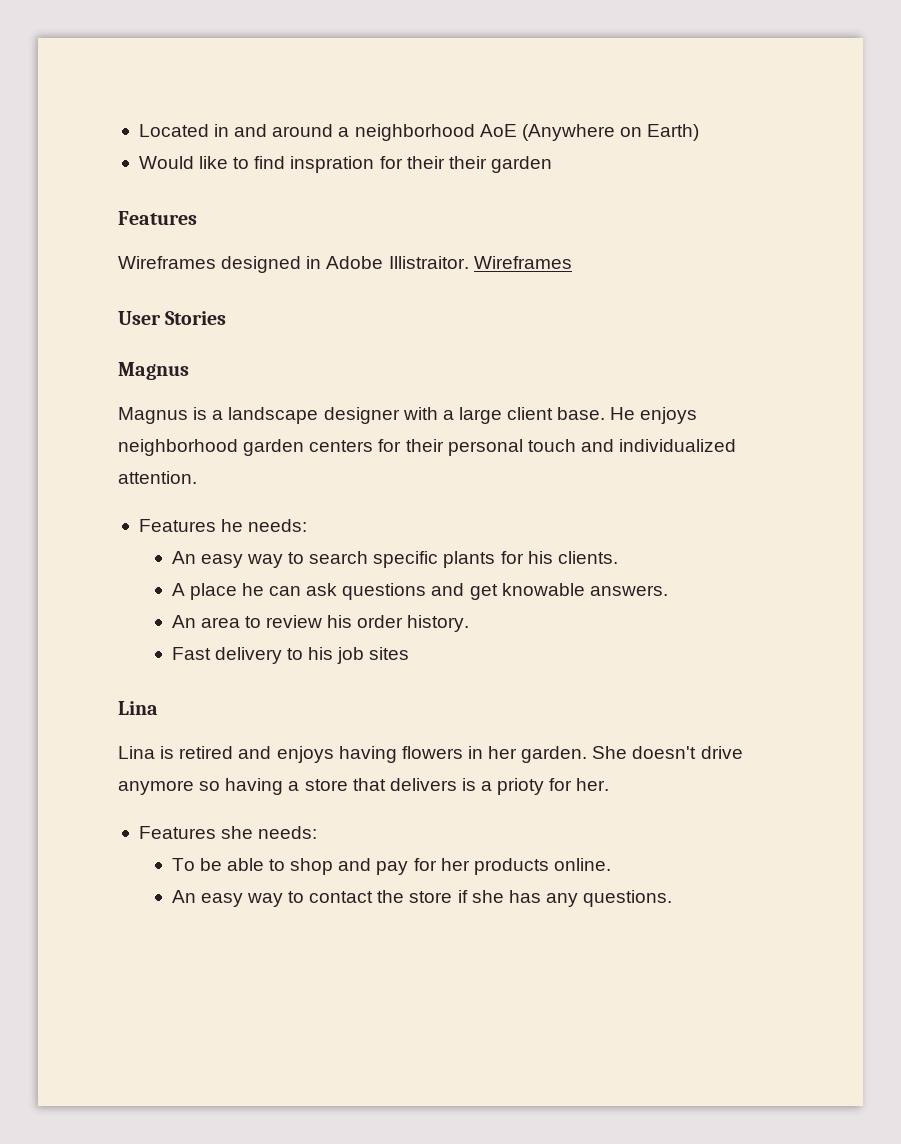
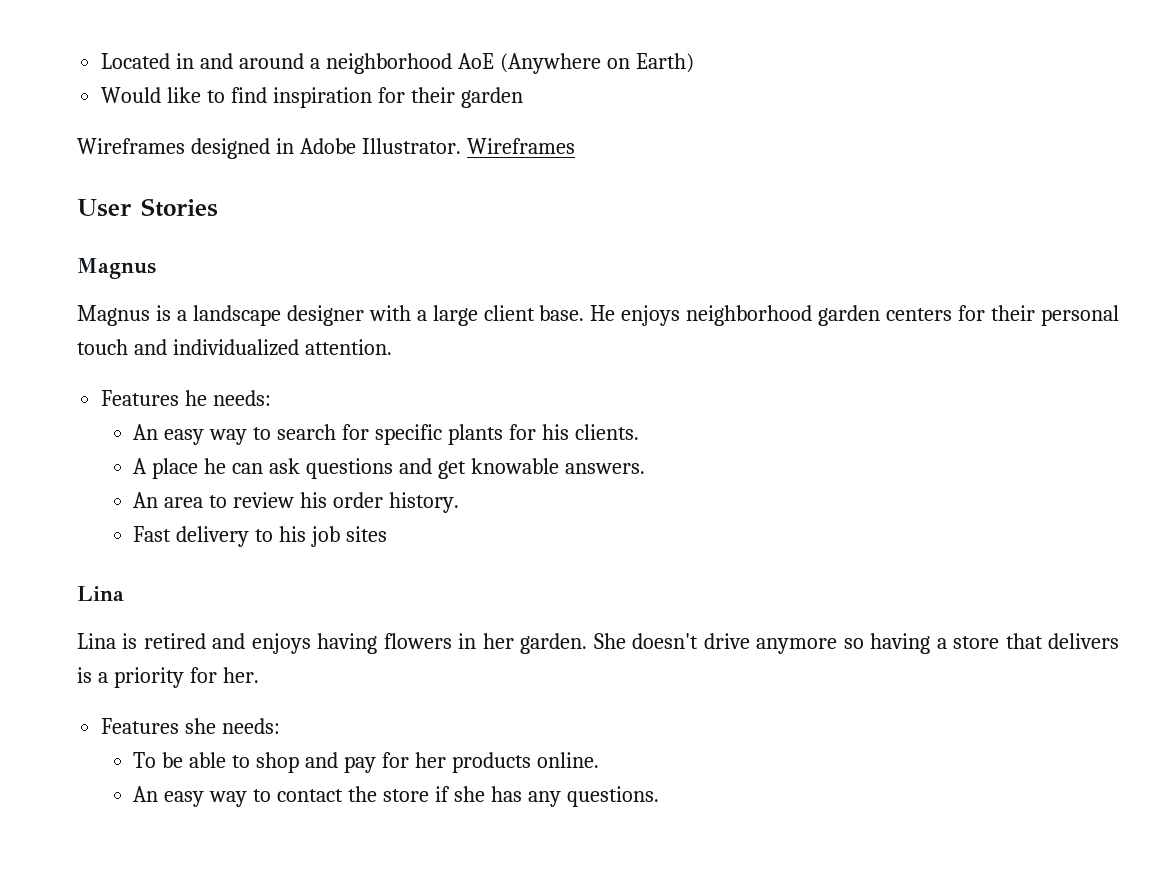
[290,156,552,173] [118,211,197,225] inspration for their their garden // Features -> [272,87,523,108] inspiration for their garden
[388,256,469,269] Illistraitor. -> [361,138,461,154] Illustrator.
(369, 557) none -> [342,424,370,440] for
[497,778,545,795] prioty -> [113,667,184,688] priority

